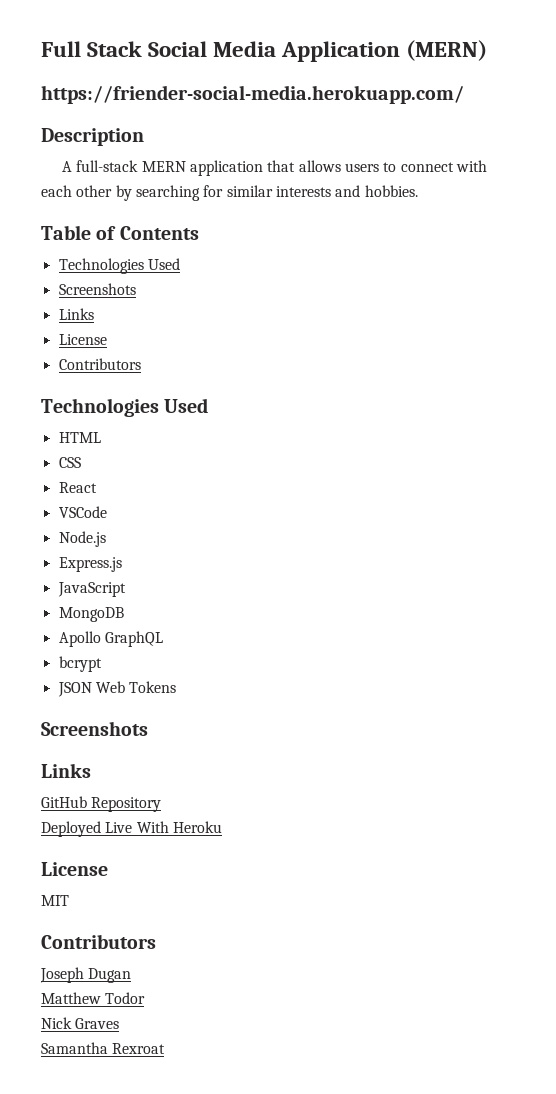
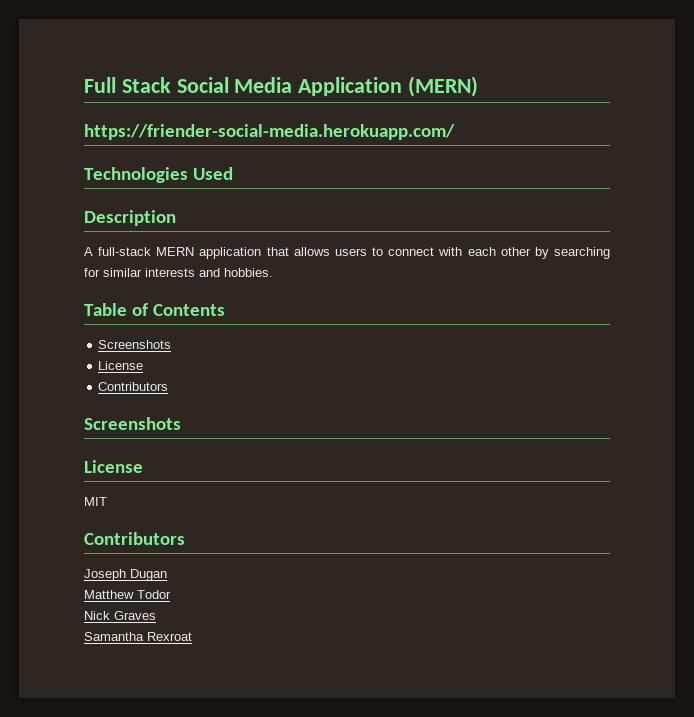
(464, 94) none -> [84,167,233,183] // Technologies Used
[58,258,180,274] [58,283,136,295] [58,308,94,320] // Technologies Used // Screenshots // Links -> [98,340,172,349] // Screenshots
[41,398,209,417] [58,432,101,443] [58,457,81,468] [58,482,97,493] [58,506,107,518] [58,531,106,547] [58,557,122,572] [57,582,126,597] [58,607,124,622] [58,631,163,647] [58,656,102,672] [57,681,177,697] [41,721,148,736] [41,763,91,778] [41,796,162,812] [41,821,222,837] Technologies Used // HTML // CSS // React // VSCode // Node.js // Express.js // JavaScript // MongoDB // Apollo GraphQL // bcrypt // JSON Web Tokens // Screenshots // Links // GitHub Repository // Deployed Live With Heroku -> [84,417,181,430] Screenshots

